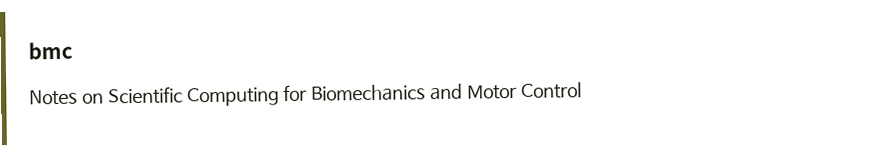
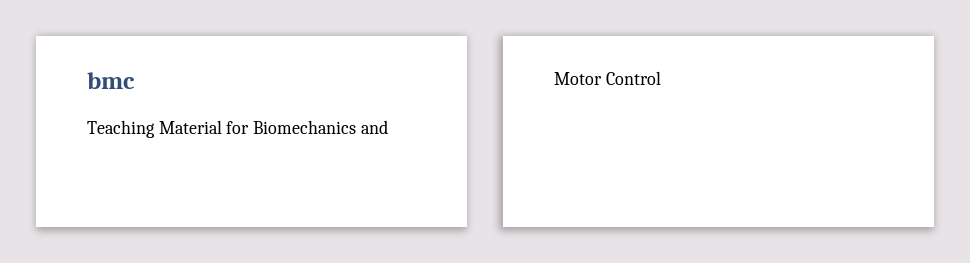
[29,86,280,107] Notes on Scientific Computing -> [87,120,222,138] Teaching Material

